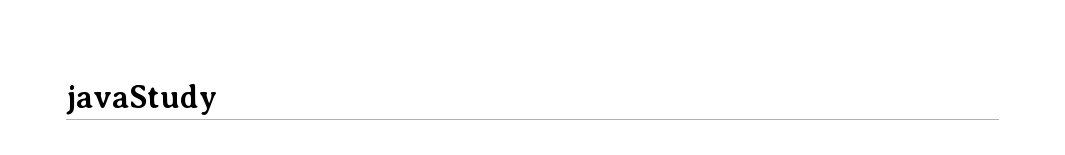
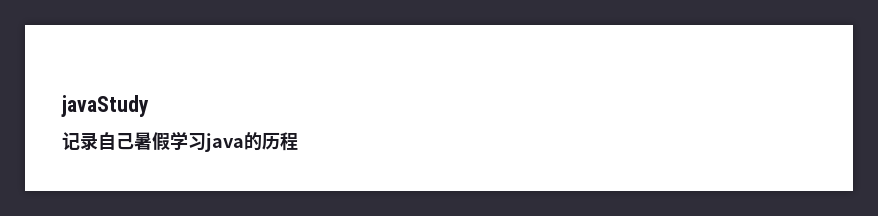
(217, 99) none -> [62,131,298,152] // 记录自己暑假学习java的历程

